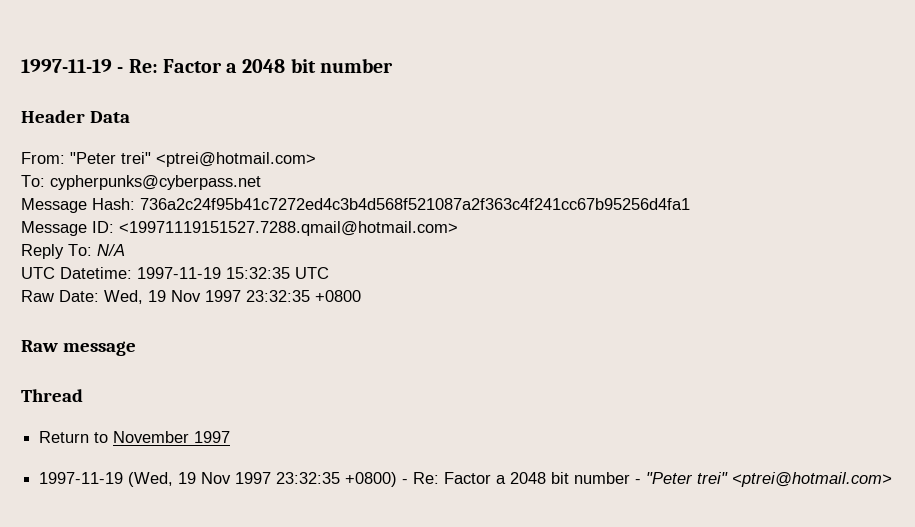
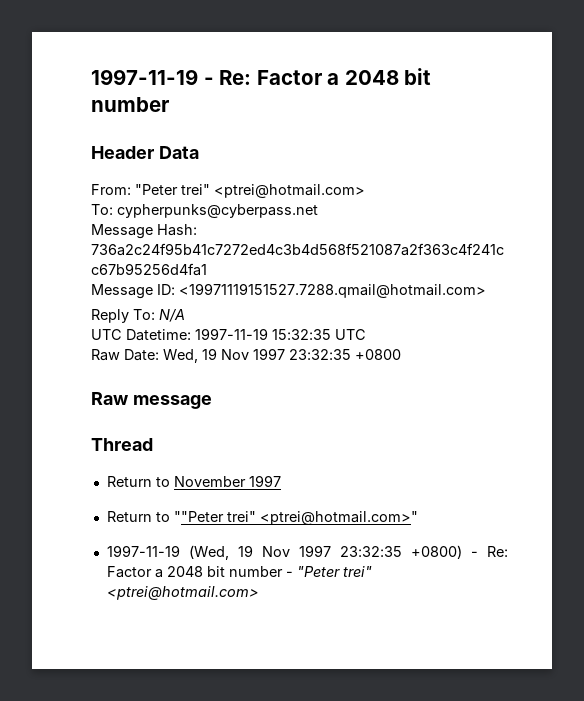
(231, 437) none -> [106,511,418,525] // Return to ""Peter trei" <ptrei@hotmail.com>"

